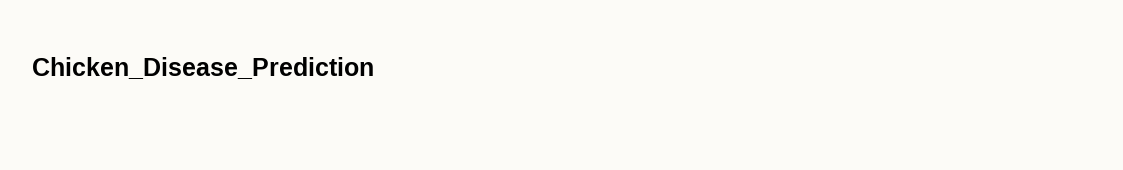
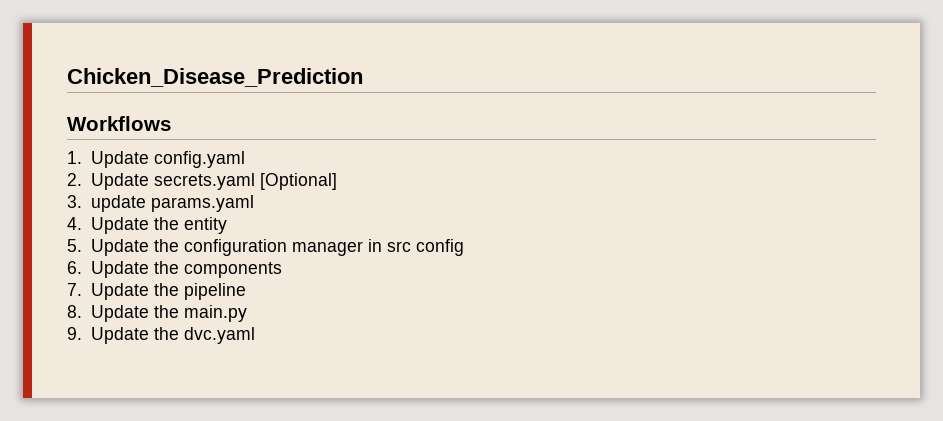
(374, 68) none -> [67,116,171,131] [67,151,245,168] [67,173,337,190] [67,195,254,212] [67,217,227,234] [67,239,464,256] [67,261,282,278] [67,283,246,300] [67,305,247,322] [67,327,255,344] // Workflows // 1. Update config.yaml // 2. Update secrets.yaml [Optional] // 3. update params.yaml // 4. Update the entity // 5. Update the configuration manager in src config // 6. Update the components // 7. Update the pipeline // 8. Update the main.py // 9. Update the dvc.yaml

